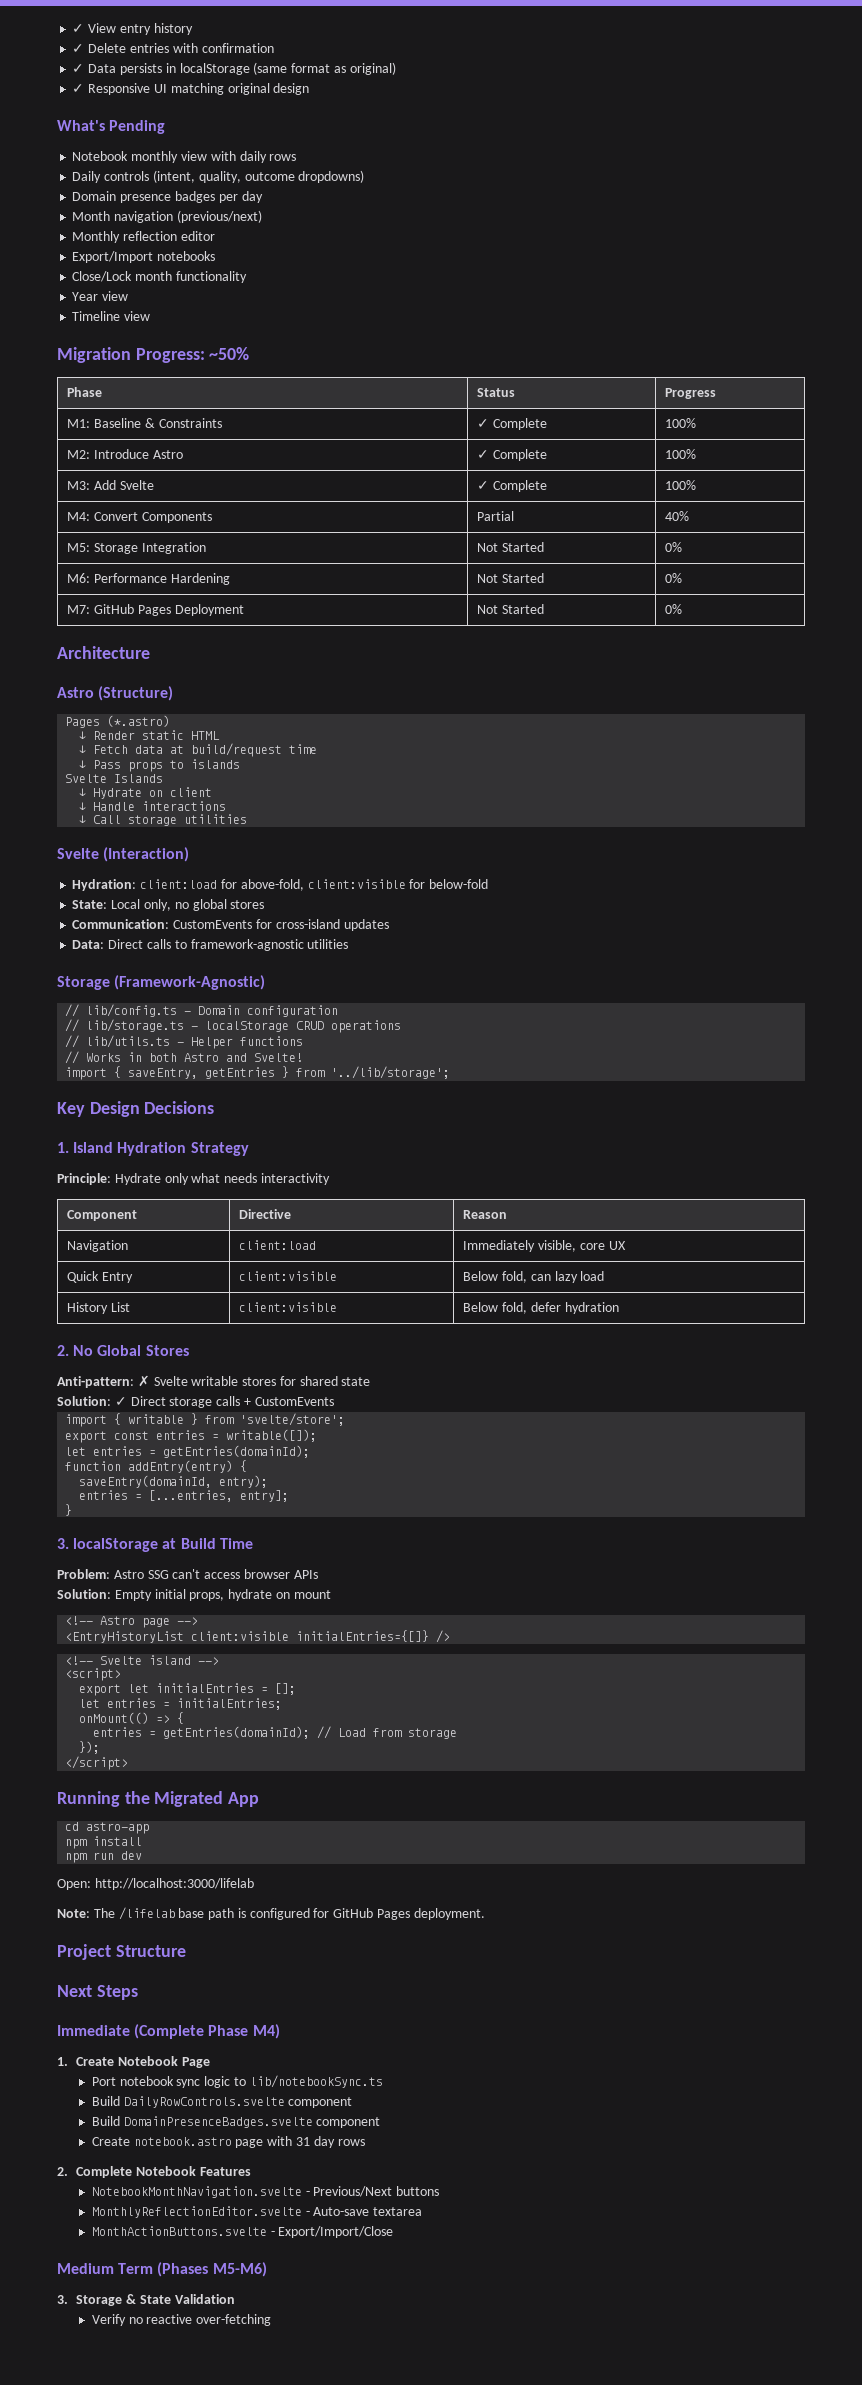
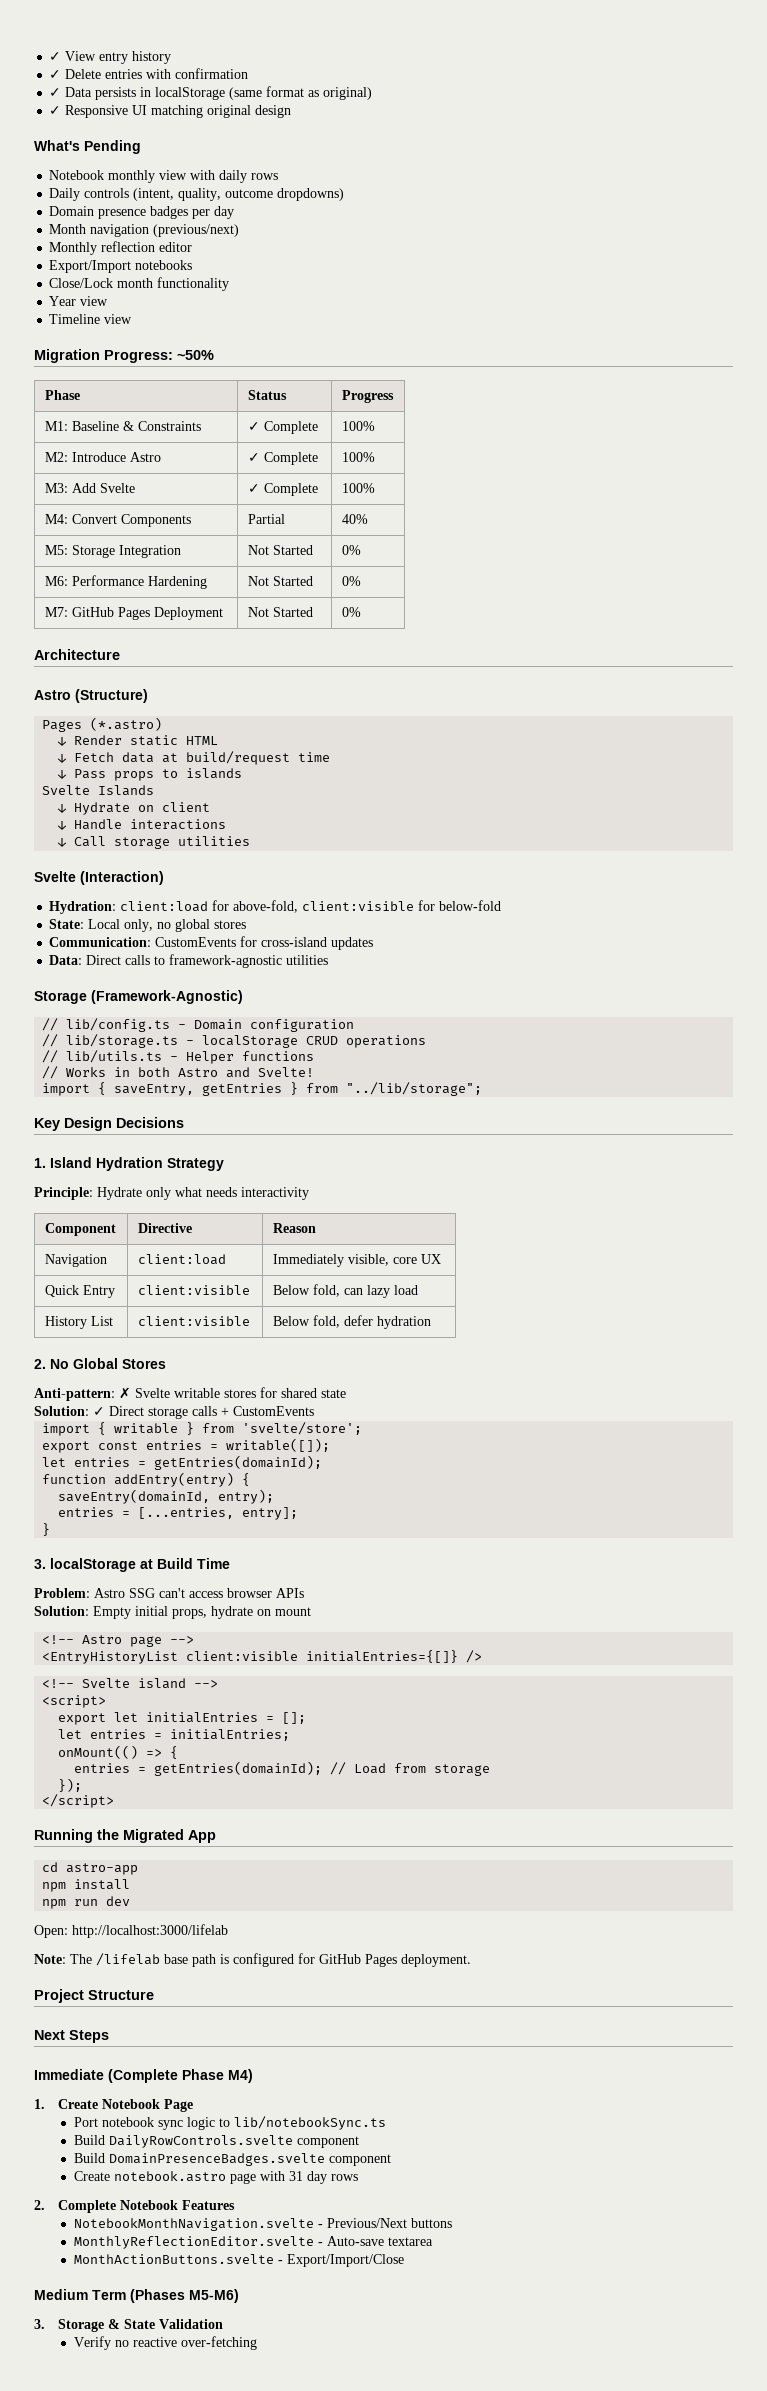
[331,1066,451,1079] '../lib/storage'; -> [346,1082,483,1096] "../lib/storage";

